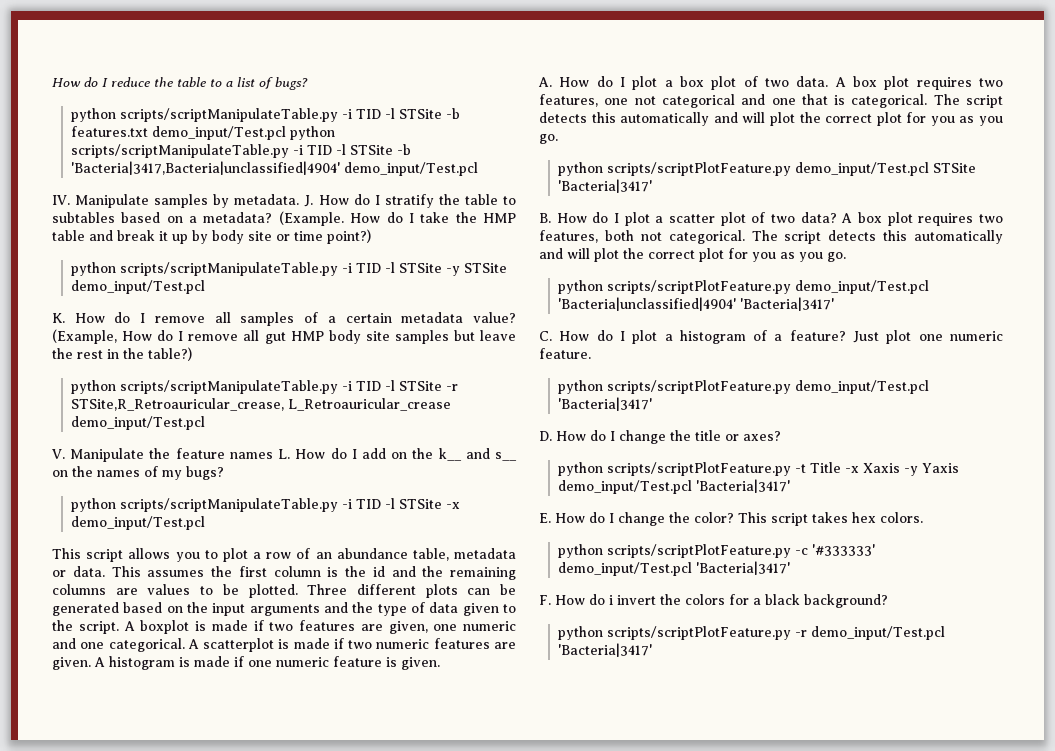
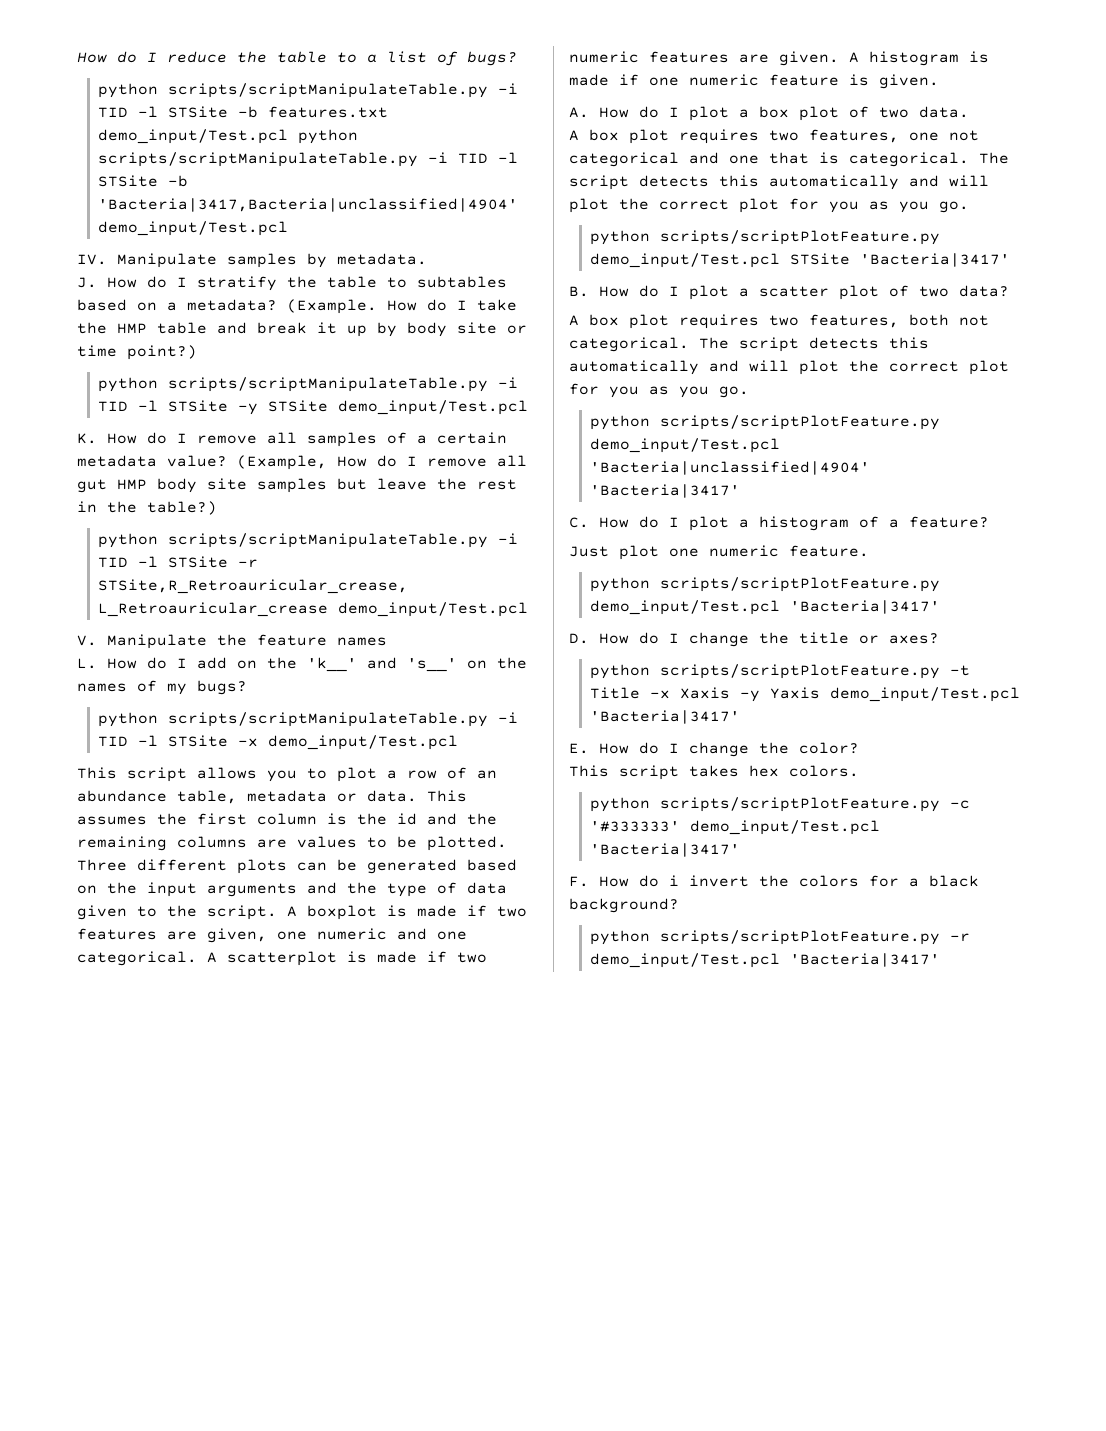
(300, 199) none -> (427, 259) //
(273, 455) none -> (387, 641) //
[438,448,518,461] k__ and s__ -> [307,657,457,672] 'k__' and 's__'
(829, 81) none -> (969, 112) //
(837, 217) none -> (1009, 291) //
(846, 335) none -> (989, 522) //
(734, 517) none -> (859, 748) //

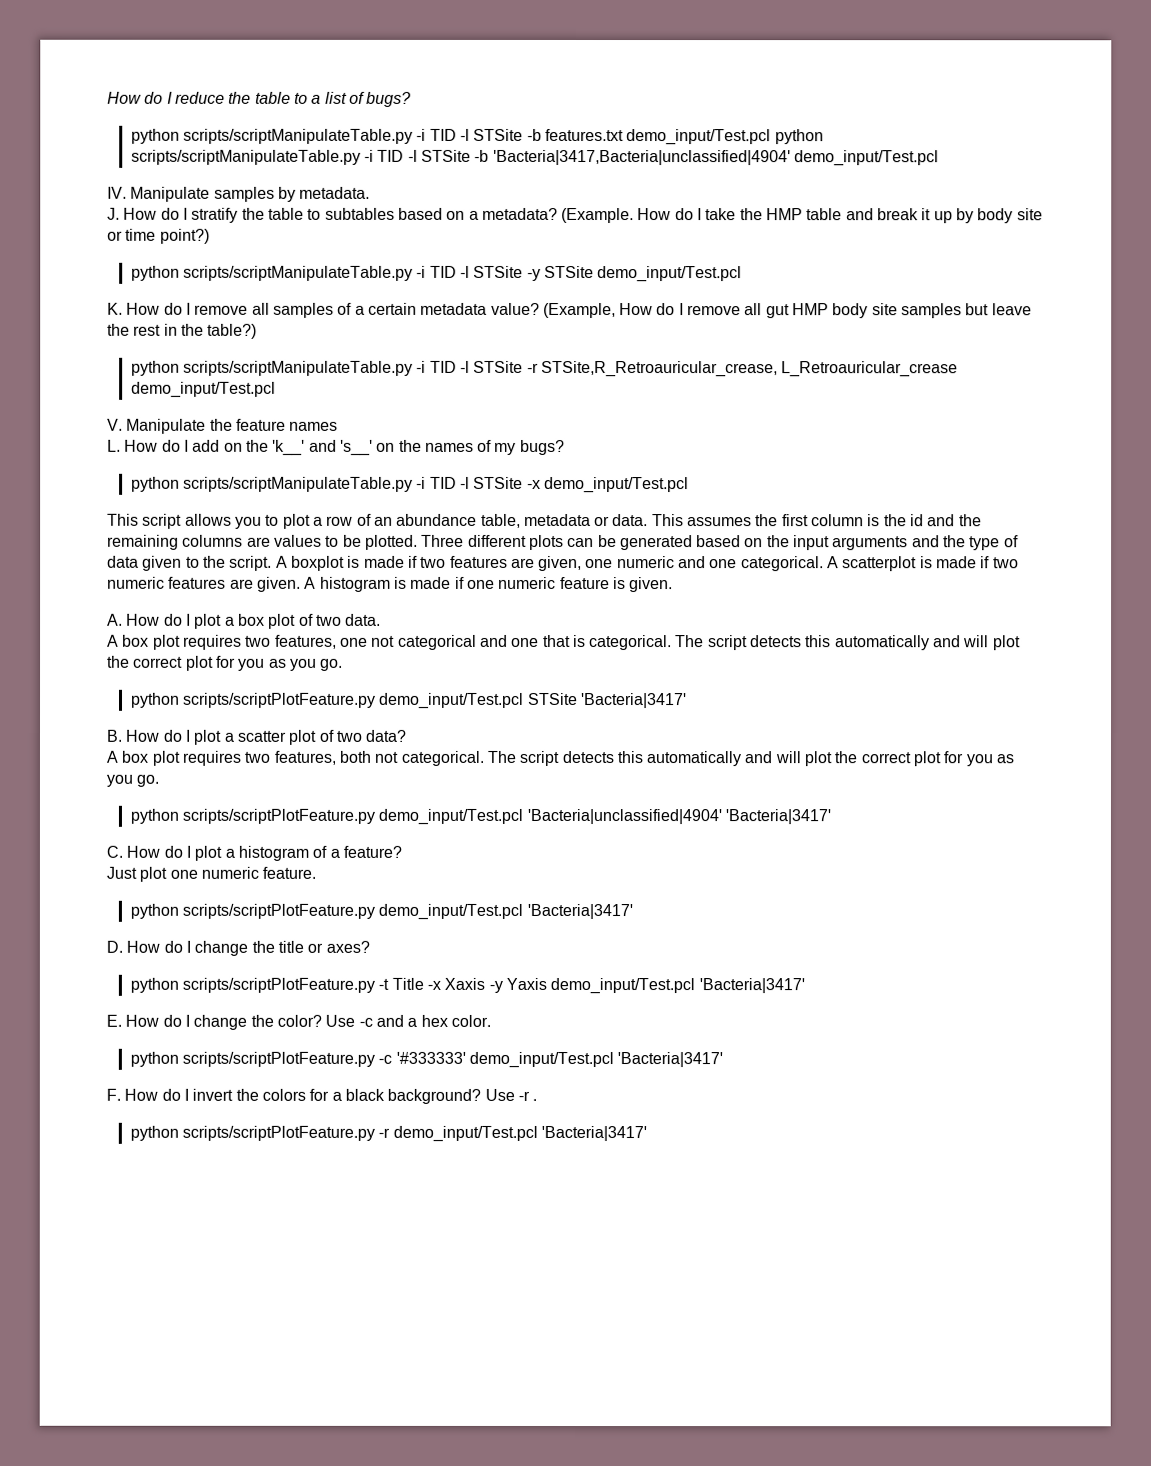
[569,765,859,780] // This script takes hex colors. -> [325,1014,491,1027] Use -c and a hex color.
[669,875,679,886] i -> [183,1088,189,1101] I
(679, 905) none -> [484,1088,538,1101] Use -r .

